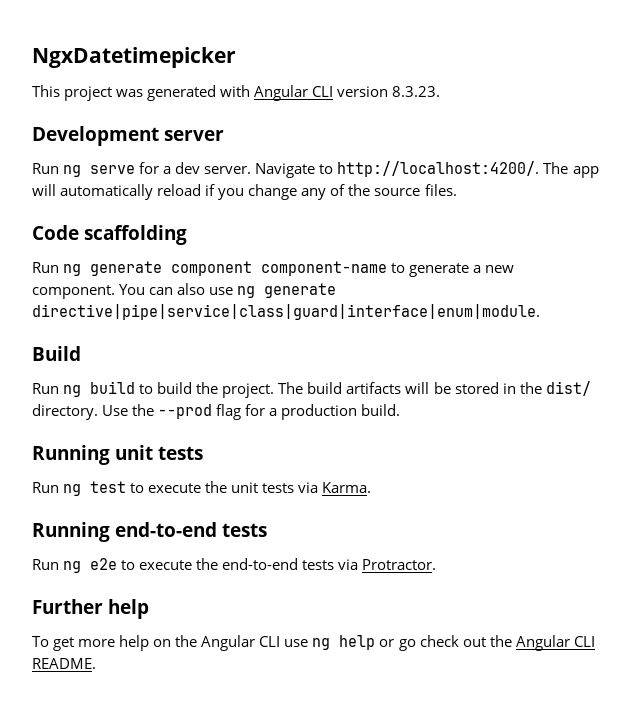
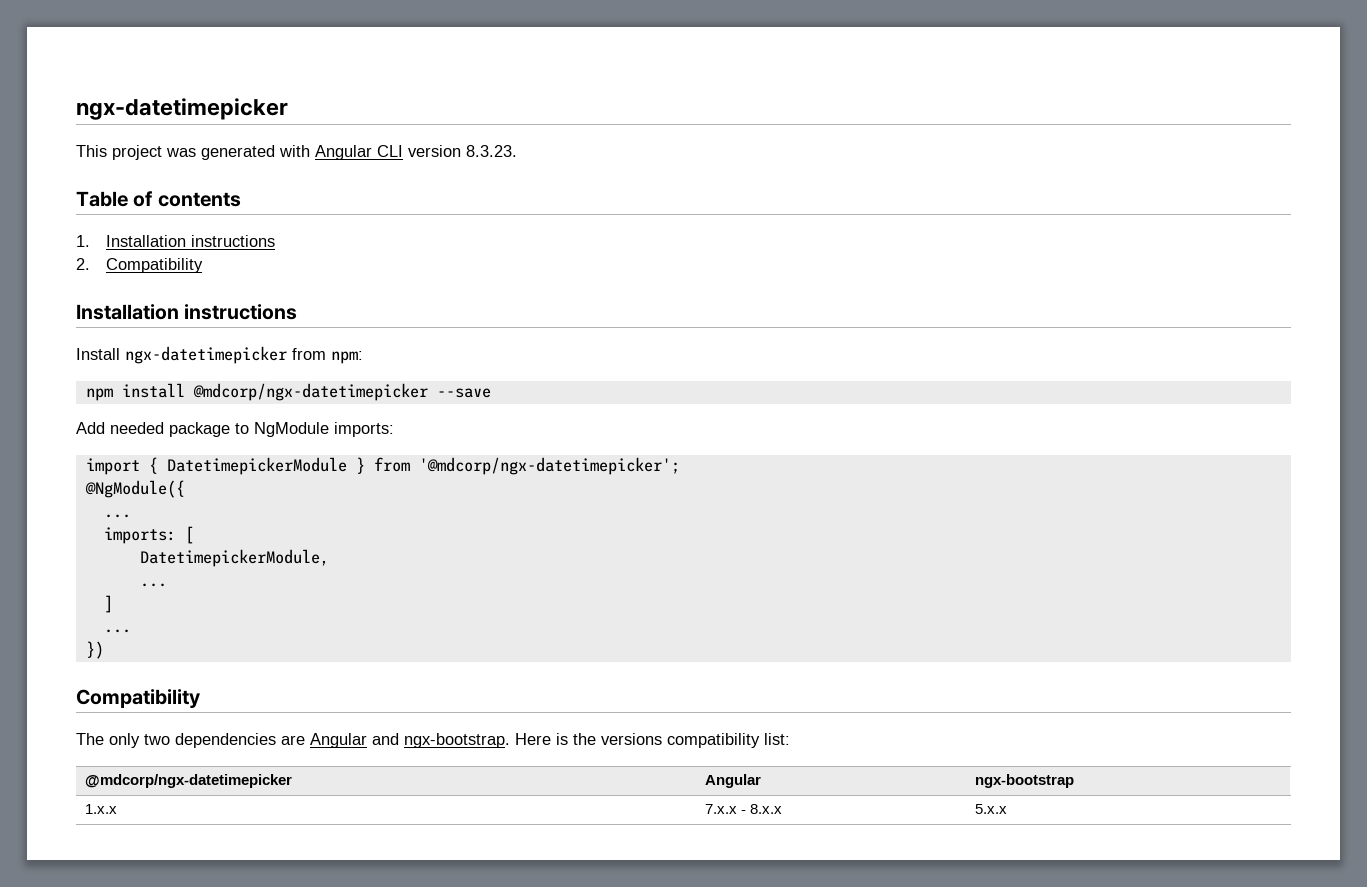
[32,47,236,68] NgxDatetimepicker -> [76,98,288,120] ngx-datetimepicker
[32,126,225,146] [32,161,599,178] [32,184,457,200] [32,225,188,245] [32,261,515,277] [32,283,337,299] [32,304,540,320] [32,346,81,361] [32,381,591,398] [32,404,401,420] [32,445,204,465] [32,481,372,496] [32,522,268,542] [32,558,437,573] [32,599,150,619] [32,635,595,651] [32,658,96,669] Development server // Run ng serve for a dev server. Navigate to http://localhost:4200/. The app will automatically reload if you change any of the source files. // Code scaffolding // Run ng generate component component-name to generate a new component. You can also use ng generate directive|pipe|service|class|guard|interface|enum|module. // Build // Run ng build to build the project. The build artifacts will be stored in the dist/ directory. Use the --prod flag for a production build. // Running unit tests // Run ng test to execute the unit tests via Karma. // Running end-to-end tests // Run ng e2e to execute the end-to-end tests via Protractor. // Further help // To get more help on the Angular CLI use ng help or go check out the Angular CLI README. -> [76,191,241,207] [76,235,275,247] [76,258,203,273] [76,304,298,320] [76,346,363,364] [85,383,491,401] [76,422,394,437] [85,457,680,475] [84,480,185,498] [103,514,131,518] [103,526,194,544] [139,549,329,567] [139,583,167,587] [103,595,113,613] [103,629,131,633] [85,641,104,659] [76,689,200,708] [76,733,790,748] [84,774,292,788] [704,774,761,788] [974,774,1074,788] [84,804,117,814] [704,804,782,814] [974,804,1007,814] Table of contents // 1. Installation instructions // 2. Compatibility // Installation instructions // Install ngx-datetimepicker from npm: // npm install @mdcorp/ngx-datetimepicker --save // Add needed package to NgModule imports: // import { DatetimepickerModule } from '@mdcorp/ngx-datetimepicker'; // @NgModule({ // ... // imports: [ // DatetimepickerModule, // ... // ] // ... // }) // Compatibility // The only two dependencies are Angular and ngx-bootstrap. Here is the versions compatibility list: // @mdcorp/ngx-datetimepicker | Angular | ngx-bootstrap // 1.x.x | 7.x.x - 8.x.x | 5.x.x

